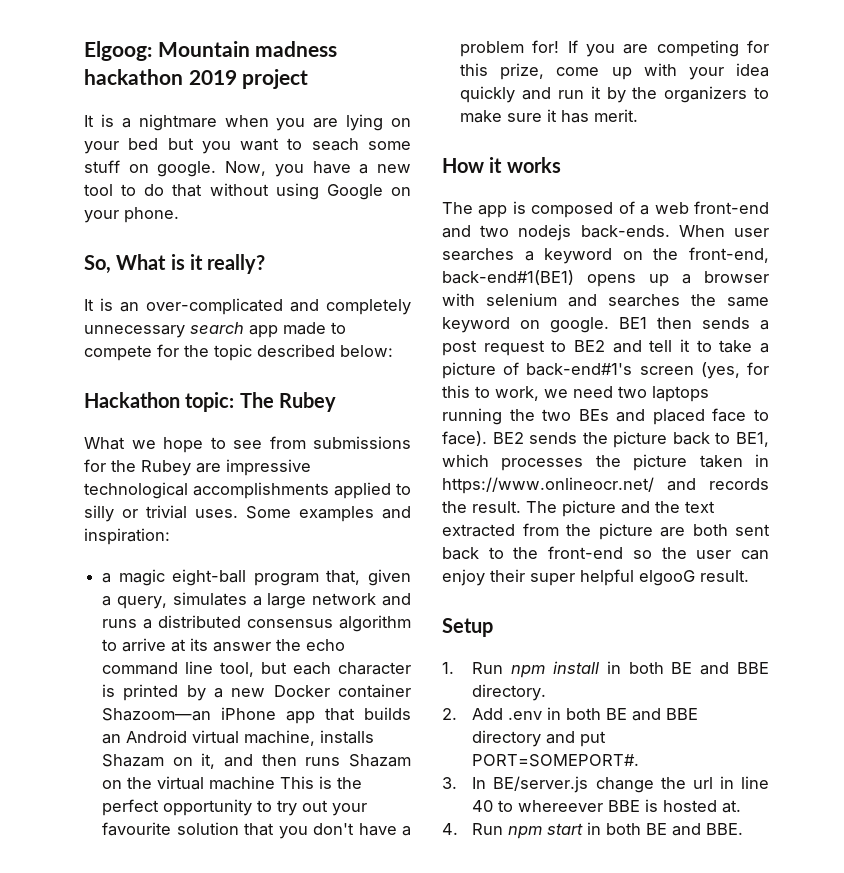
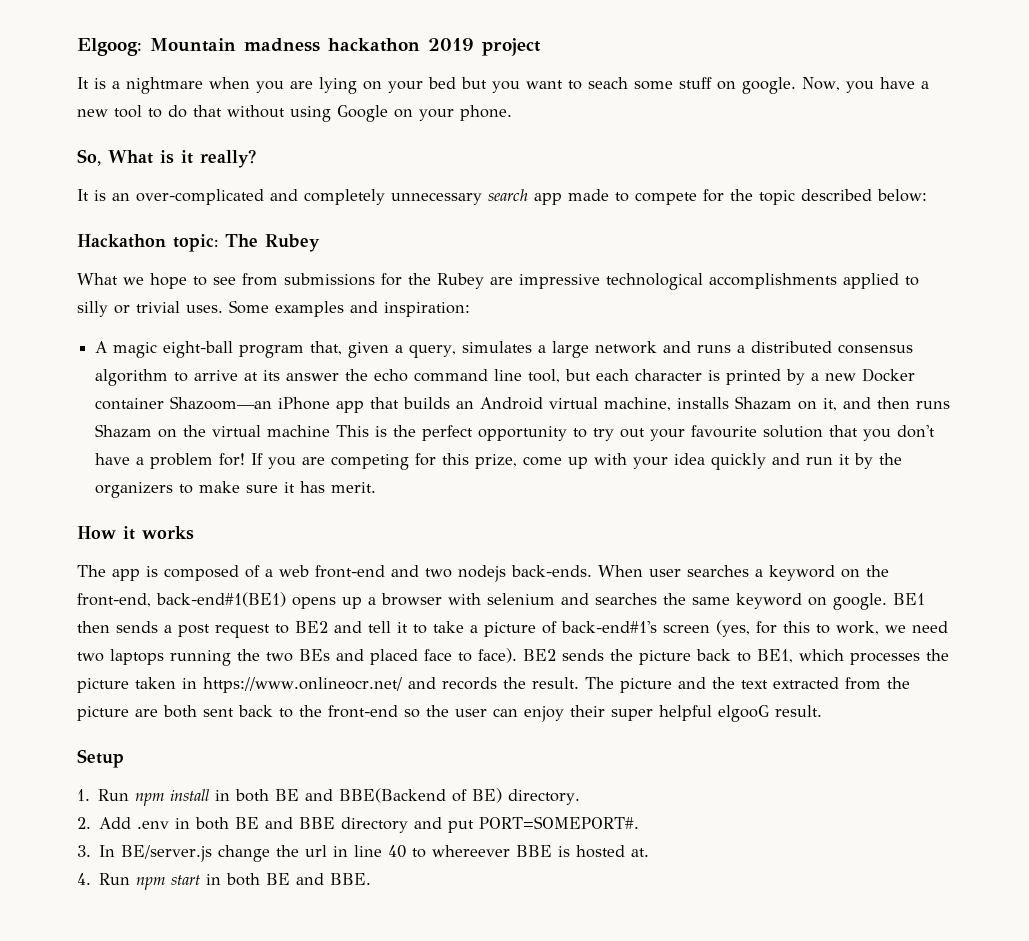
[102,573,112,583] a -> [95,341,108,353] A
[737,662,769,674] BBE -> [339,788,503,803] BBE(Backend of BE)

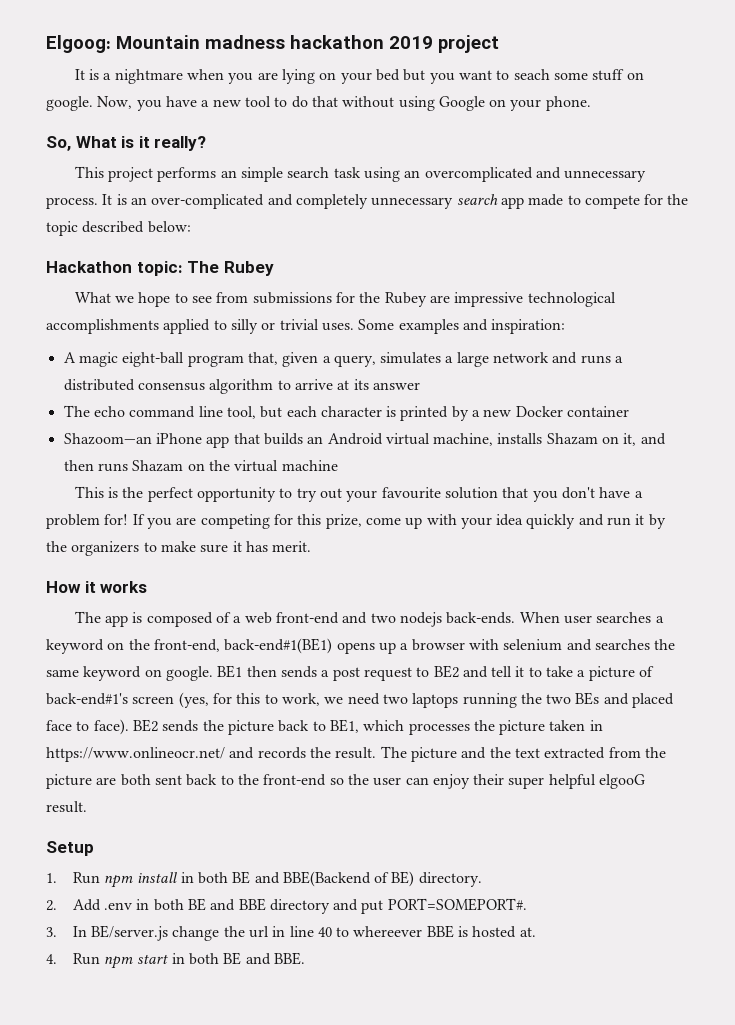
(256, 158) none -> [74,166,647,182] [46,197,98,209] This project performs an simple search task using an overcomplicated and unnecessary process.
[345,369,369,381] the -> [63,405,90,417] // The
(165, 404) none -> (630, 411) //
(331, 431) none -> (338, 465) //

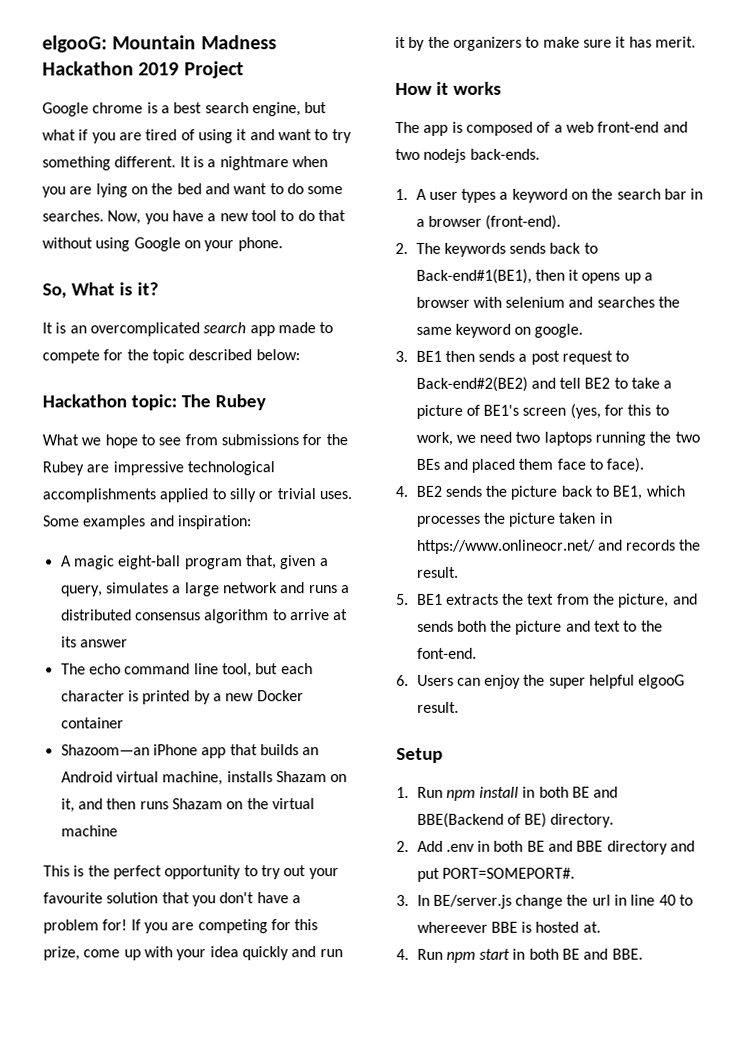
[46,35,499,53] Elgoog: Mountain madness hackathon 2019 project // -> [42,35,277,53] [42,61,244,79] [42,102,328,117] [42,129,352,144] [42,156,177,171] elgooG: Mountain Madness Hackathon 2019 Project // Google chrome is a best search engine, but what if you are tired of using it and want to try something different.
[340,69,644,84] [46,96,93,111] your bed but you want to seach some stuff on google. -> [151,183,344,195] [42,210,104,222] the bed and want to do some searches.
[138,136,207,151] [74,166,647,182] [46,194,454,209] it really? // This project performs an simple search task using an overcomplicated and unnecessary process. It is an over-complicated and completely unnecessary -> [136,282,159,296] [42,322,200,337] it? // It is an overcomplicated
[519,612,664,624] [46,638,333,654] When user searches a keyword on the front-end, back-end#1(BE1) -> [395,188,704,203] [415,214,562,230] [395,242,598,257] [415,268,580,284] // 1. A user types a keyword on the search bar in a browser (front-end). // 2. The keywords sends back to Back-end#1(BE1), then it
(213, 673) none -> [395,350,408,362] // 3.
[433,665,459,678] BE2 -> [415,376,528,392] Back-end#2(BE2)
[515,666,525,677] it -> [584,377,611,389] BE2
[46,693,128,705] back-end#1's -> [483,404,520,416] BE1's
(675, 700) none -> [518,458,554,470] them
(129, 727) none -> [395,485,408,497] // 4.
[380,746,666,762] [46,774,402,789] The picture and the text extracted from the picture are both sent back to the front-end so the user -> [396,593,698,608] [416,620,663,635] [416,647,477,659] [396,674,454,686] // 5. BE1 extracts the text from the picture, and sends both the picture and text to the font-end. // 6. Users
[473,774,505,785] their -> [523,674,546,686] the

